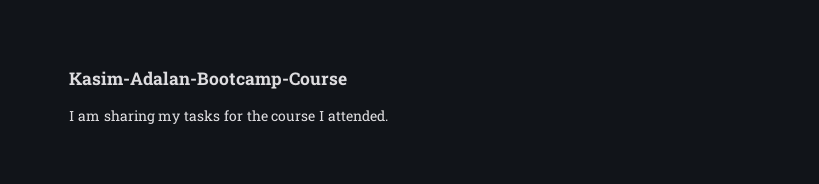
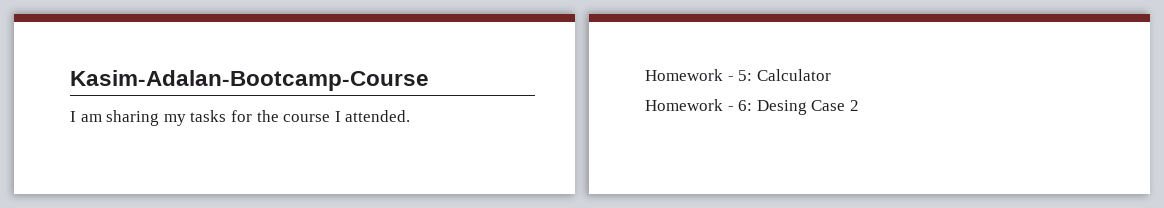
(389, 116) none -> [645,69,831,81] [645,99,859,115] // Homework - 5: Calculator // Homework - 6: Desing Case 2

